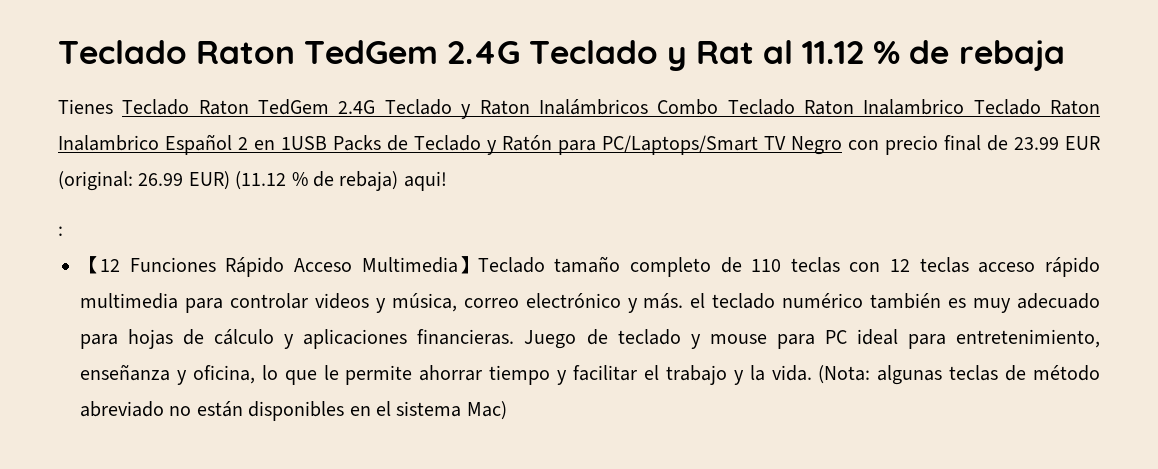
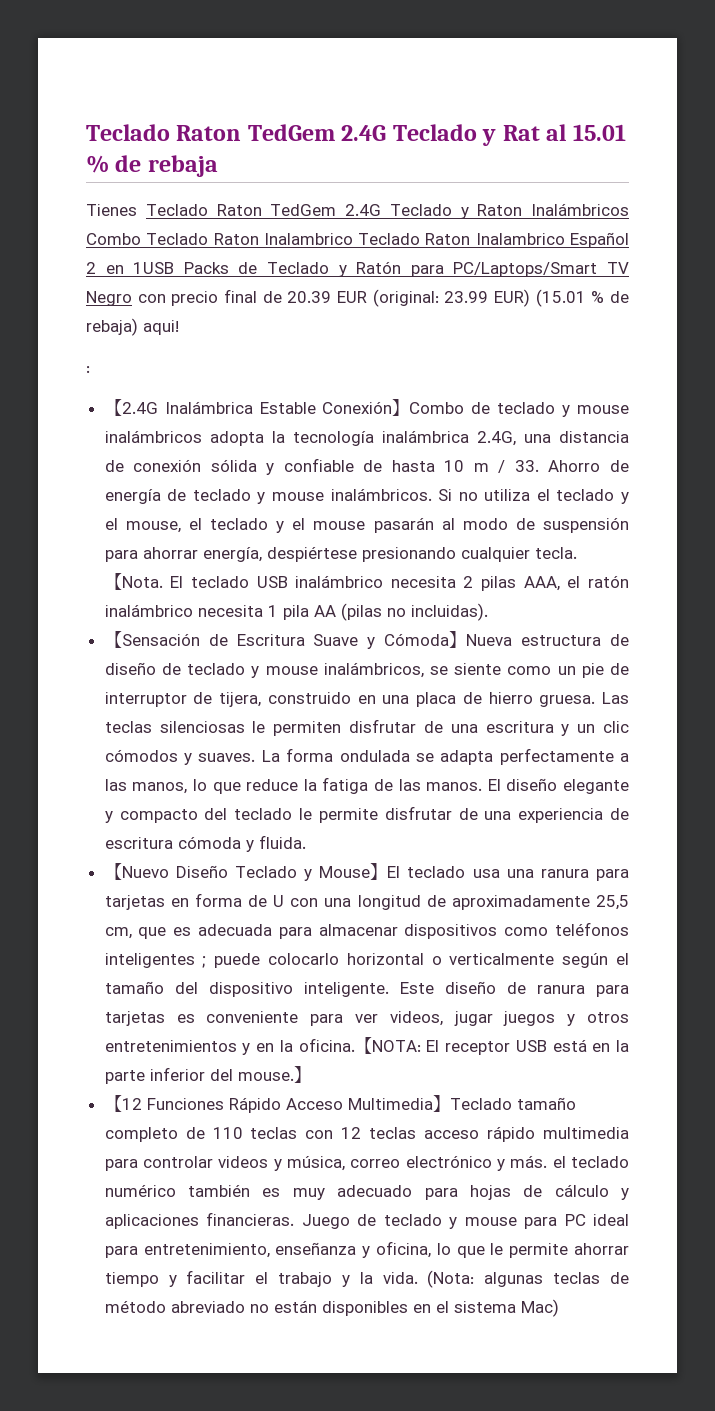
[802,41,865,64] 11.12 -> [572,124,626,141] 15.01
[1014,137,1059,150] 23.99 -> [287,291,332,303] 20.39
[138,171,287,190] 26.99 EUR) (11.12 -> [444,289,586,307] 23.99 EUR) (15.01
(63, 231) none -> [104,399,629,417] [104,430,629,446] [104,458,629,475] [104,488,629,504] [104,517,629,533] [104,546,577,562] [104,573,629,591] [104,603,488,621] [104,631,629,649] [104,662,629,678] [104,692,630,707] [104,719,629,736] [104,748,630,765] [104,777,629,794] [104,806,629,823] [104,835,306,852] [104,863,629,881] [104,893,629,910] [104,922,629,939] [104,953,629,968] [104,981,630,997] [104,1011,630,1026] [104,1037,629,1055] [104,1066,311,1084] // 【2.4G Inalámbrica Estable Conexión】Combo de teclado y mouse inalámbricos adopta la tecnología inalámbrica 2.4G, una distancia de conexión sólida y confiable de hasta 10 m / 33. Ahorro de energía de teclado y mouse inalámbricos. Si no utiliza el teclado y el mouse, el teclado y el mouse pasarán al modo de suspensión para ahorrar energía, despiértese presionando cualquier tecla.【Nota. El teclado USB inalámbrico necesita 2 pilas AAA, el ratón inalámbrico necesita 1 pila AA (pilas no incluidas). // 【Sensación de Escritura Suave y Cómoda】Nueva estructura de diseño de teclado y mouse inalámbricos, se siente como un pie de interruptor de tijera, construido en una placa de hierro gruesa. Las teclas silenciosas le permiten disfrutar de una escritura y un clic cómodos y suaves. La forma ondulada se adapta perfectamente a las manos, lo que reduce la fatiga de las manos. El diseño elegante y compacto del teclado le permite disfrutar de una experiencia de escritura cómoda y fluida. // 【Nuevo Diseño Teclado y Mouse】El teclado usa una ranura para tarjetas en forma de U con una longitud de aproximadamente 25,5 cm, que es adecuada para almacenar dispositivos como teléfonos inteligentes ; puede colocarlo horizontal o verticalmente según el tamaño del dispositivo inteligente. Este diseño de ranura para tarjetas es conveniente para ver videos, jugar juegos y otros entretenimientos y en la oficina.【NOTA: El receptor USB está en la parte inferior del mouse.】

